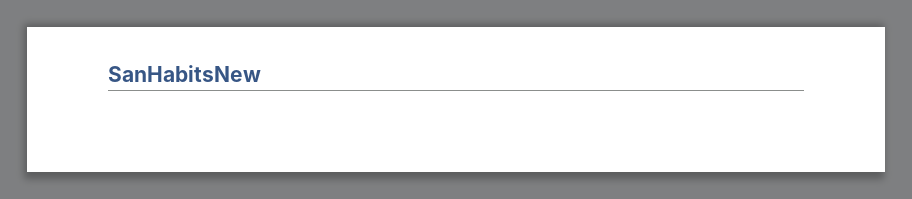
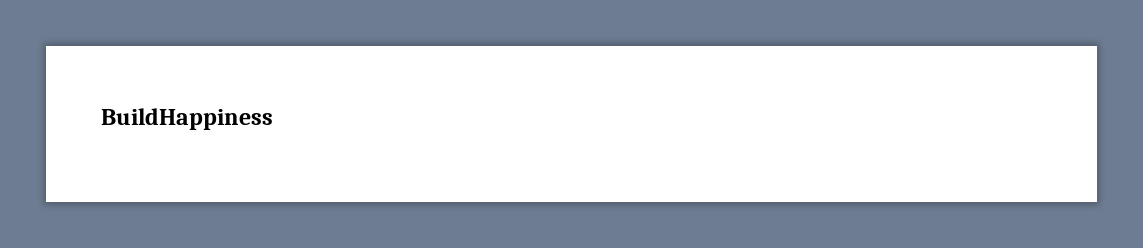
[108,65,261,82] SanHabitsNew -> [101,108,273,130] BuildHappiness

